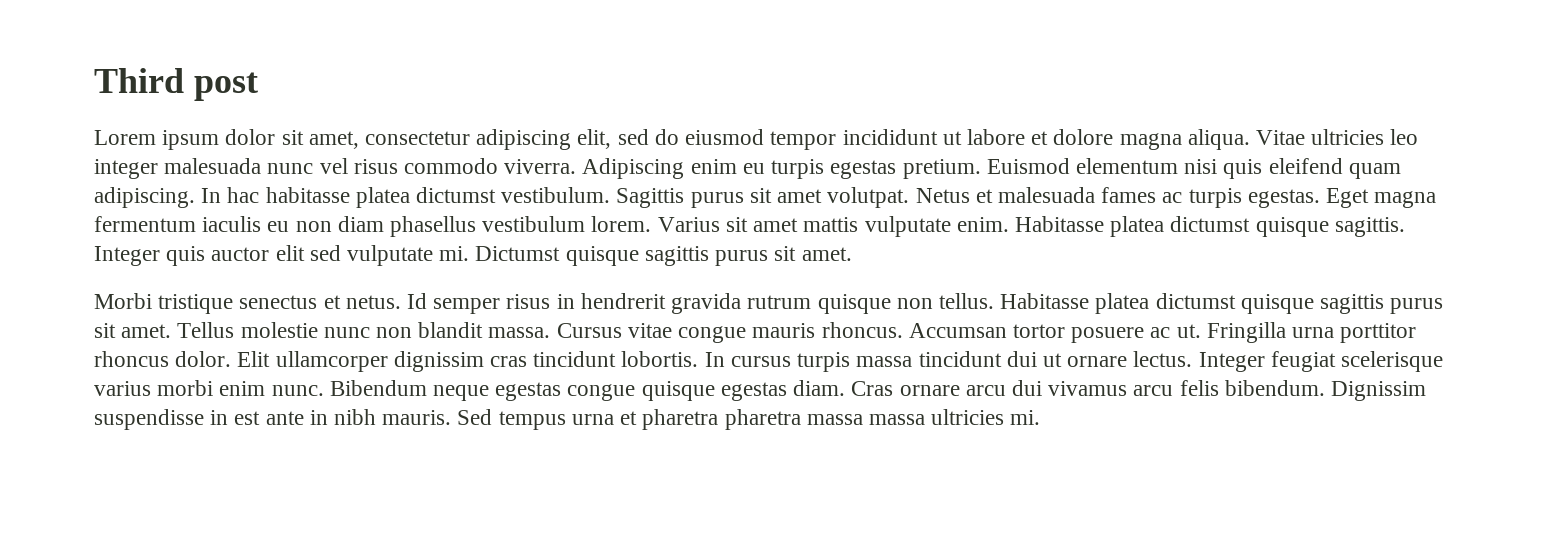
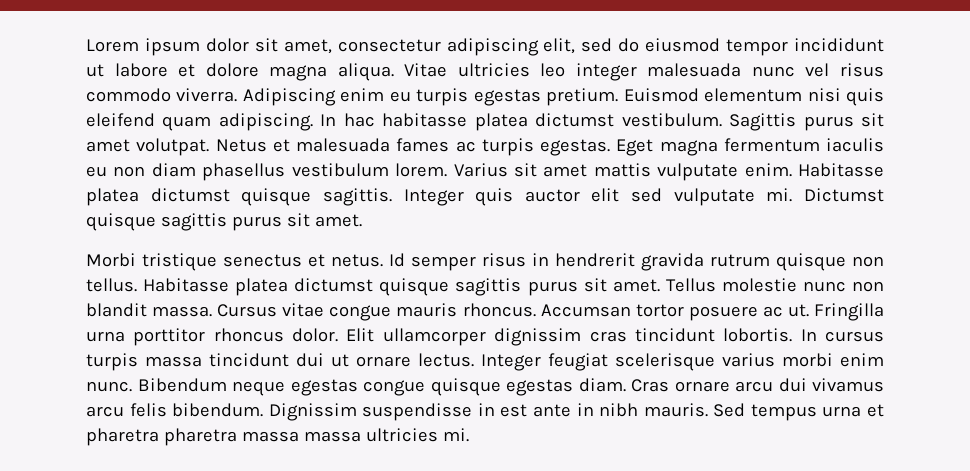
[94,68,258,101] Third post // -> (86, 45) none

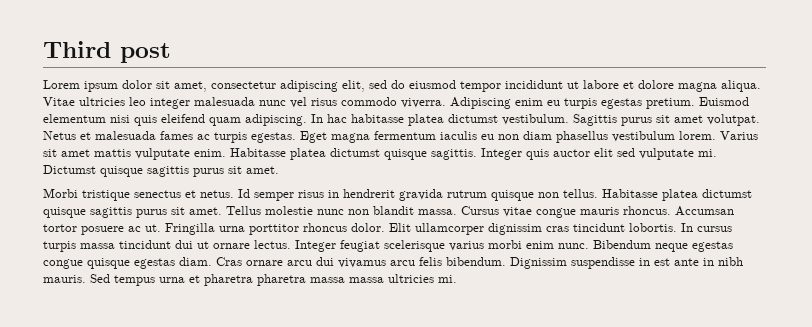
(86, 45) none -> [43,41,171,63] Third post //

